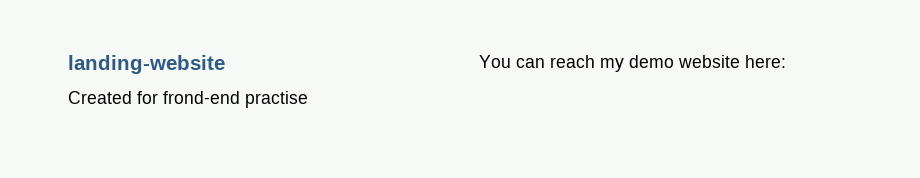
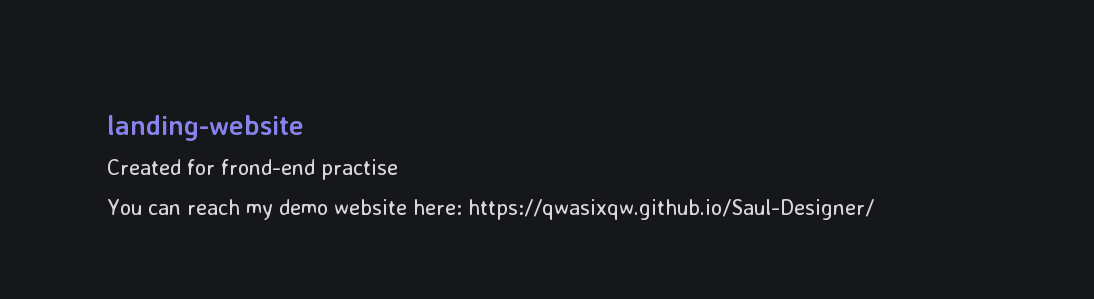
(786, 61) none -> [467,199,874,220] https://qwasixqw.github.io/Saul-Designer/

